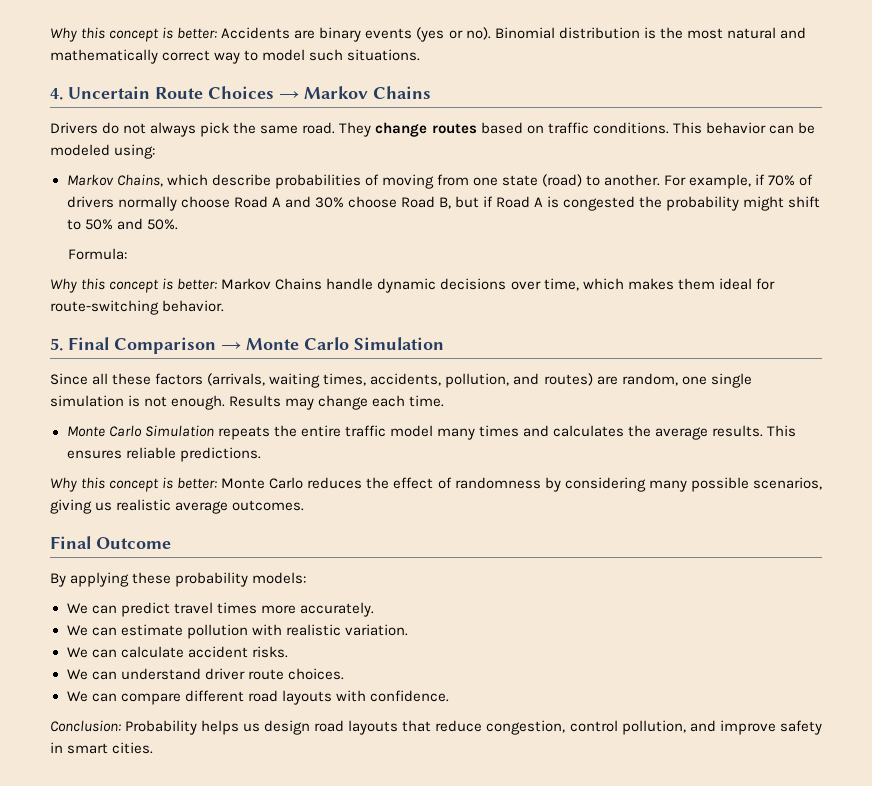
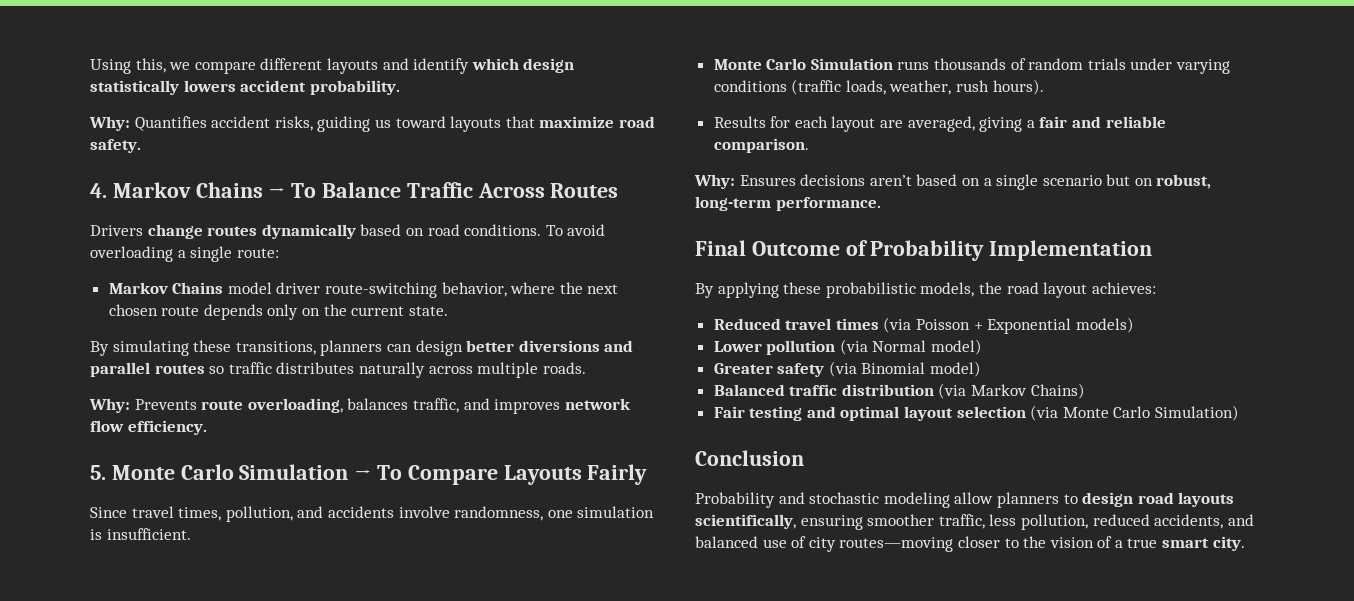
[50,27,806,42] [50,49,421,64] [50,86,431,100] [50,122,372,137] Why this concept is better: Accidents are binary events (yes or no). Binomial distribution is the most natural and mathematically correct way to model such situations. // 4. Uncertain Route Choices → Markov Chains // Drivers do not always pick the same road. They -> [90,58,575,74] [90,80,400,95] [89,116,655,132] [90,139,141,153] [90,182,619,198] [90,225,143,236] Using this, we compare different layouts and identify which design statistically lowers accident probability. // Why: Quantifies accident risks, guiding us toward layouts that maximize road safety. // 4. Markov Chains → To Balance Traffic Across Routes // Drivers
[480,122,815,134] [50,144,156,159] [66,174,814,189] [66,196,821,211] [66,218,178,230] [68,248,128,260] [50,278,775,293] [50,300,225,315] [50,337,444,354] [50,373,752,388] [50,395,445,410] [66,425,797,440] [66,447,261,462] [50,477,822,492] [50,499,305,514] based on traffic conditions. This behavior can be modeled using: // Markov Chains, which describe probabilities of moving from one state (road) to another. For example, if 70% of drivers normally choose Road A and 30% choose Road B, but if Road A is congested the probability might shift to 50% and 50%. // Formula: // Why this concept is better: Markov Chains handle dynamic decisions over time, which makes them ideal for route-switching behavior. // 5. Final Comparison → Monte Carlo Simulation // Since all these factors (arrivals, waiting times, accidents, pollution, and routes) are random, one single simulation is not enough. Results may change each time. // Monte Carlo Simulation repeats the entire traffic model many times and calculates the average results. This ensures reliable predictions. // Why this concept is better: Monte Carlo reduces the effect of randomness by considering many possible scenarios, giving us realistic average outcomes. -> [261,224,606,239] [90,246,279,262] [108,282,619,298] [108,304,448,320] [90,340,634,356] [90,362,586,378] [89,398,631,414] [90,420,207,435] [90,464,648,485] [90,506,655,522] [90,528,191,540] [713,58,1231,74] [713,79,1044,95] [713,116,1166,132] [713,138,809,153] [694,174,1212,190] [695,196,881,211] dynamically based on road conditions. To avoid overloading a single route: // Markov Chains model driver route-switching behavior, where the next chosen route depends only on the current state. // By simulating these transitions, planners can design better diversions and parallel routes so traffic distributes naturally across multiple roads. // Why: Prevents route overloading, balances traffic, and improves network flow efficiency. // 5. Monte Carlo Simulation → To Compare Layouts Fairly // Since travel times, pollution, and accidents involve randomness, one simulation is insufficient. // Monte Carlo Simulation runs thousands of random trials under varying conditions (traffic loads, weather, rush hours). // Results for each layout are averaged, giving a fair and reliable comparison. // Why: Ensures decisions aren’t based on a single scenario but on robust, long-term performance.
(171, 543) none -> [845,240,1153,261] of Probability Implementation
[175,572,307,587] [66,602,374,617] [66,624,408,639] [66,646,288,658] [66,668,344,680] [66,690,449,705] [50,720,822,735] [50,742,154,754] probability models: // We can predict travel times more accurately. // We can estimate pollution with realistic variation. // We can calculate accident risks. // We can understand driver route choices. // We can compare different road layouts with confidence. // Conclusion: Probability helps us design road layouts that reduce congestion, control pollution, and improve safety in smart cities. -> [825,282,1156,298] [713,317,1134,334] [713,339,983,355] [713,361,982,377] [713,383,1085,399] [713,405,1240,421] [695,450,804,466] [695,492,1235,508] [695,514,1254,530] [695,536,1245,552] probabilistic models, the road layout achieves: // Reduced travel times (via Poisson + Exponential models) // Lower pollution (via Normal model) // Greater safety (via Binomial model) // Balanced traffic distribution (via Markov Chains) // Fair testing and optimal layout selection (via Monte Carlo Simulation) // Conclusion // Probability and stochastic modeling allow planners to design road layouts scientifically, ensuring smoother traffic, less pollution, reduced accidents, and balanced use of city routes—moving closer to the vision of a true smart city.

